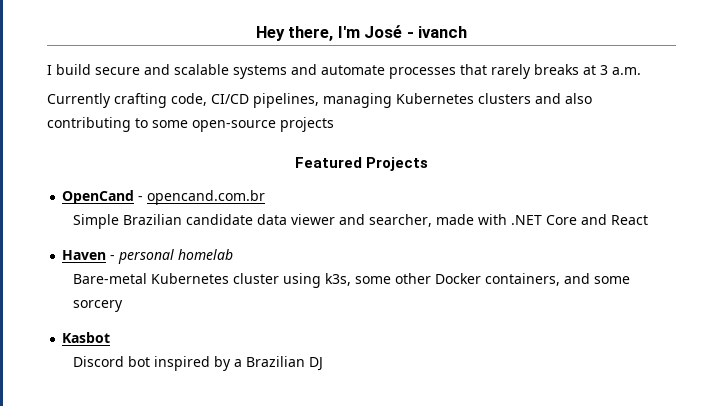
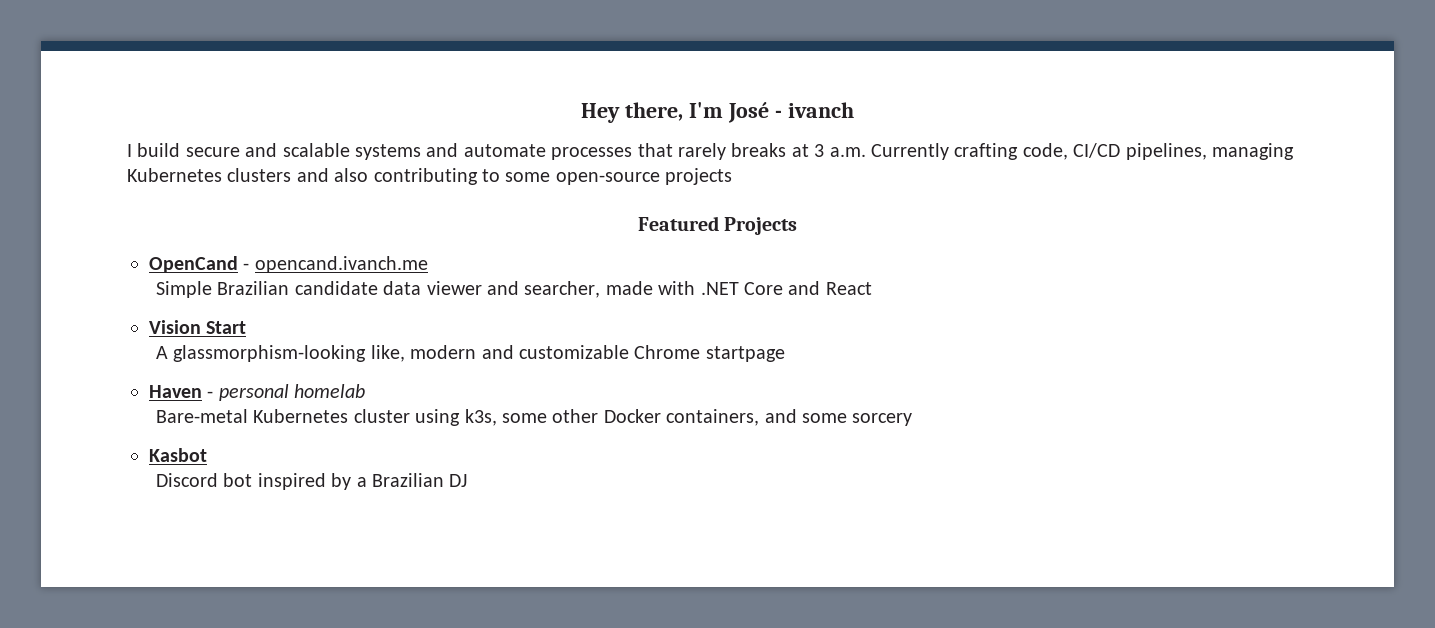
(641, 71) // -> (866, 152) none
[147,190,266,205] opencand.com.br -> [254,256,428,273] opencand.ivanch.me
(649, 220) none -> [149,320,247,334] [156,345,785,362] // Vision Start // A glassmorphism-looking like, modern and customizable Chrome startpage

